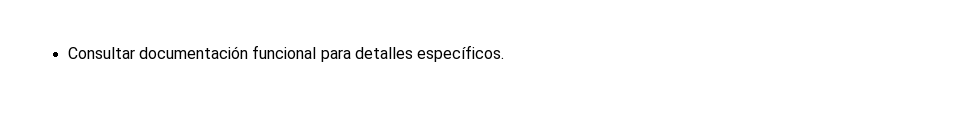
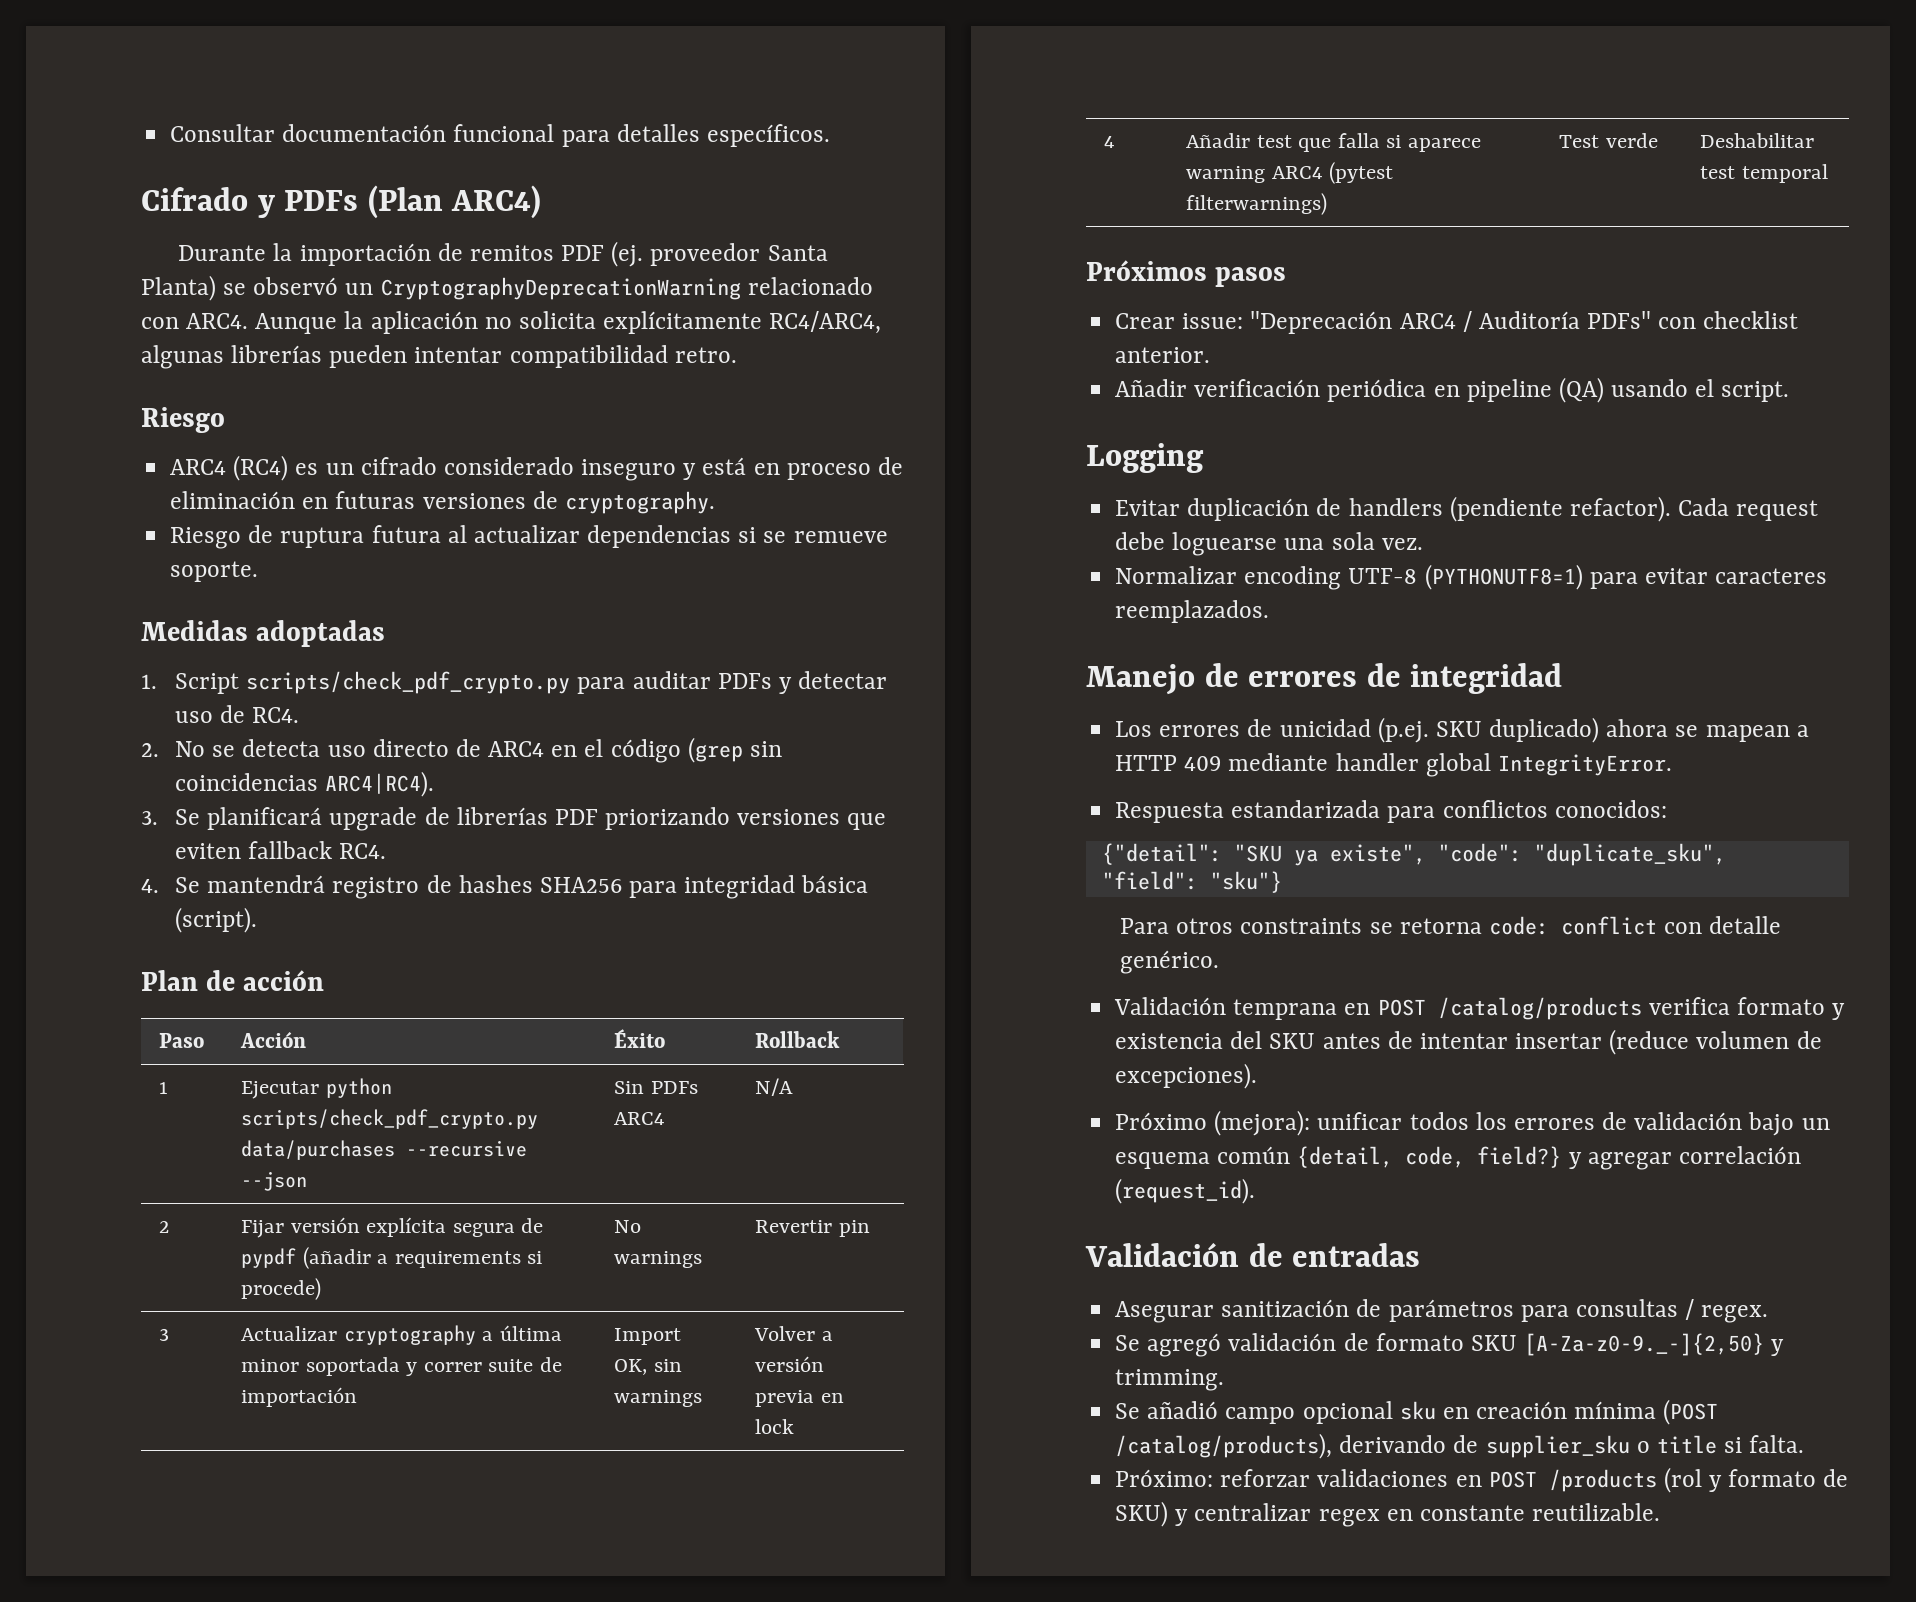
(505, 53) none -> [141,185,542,219] [178,241,828,267] [141,275,873,301] [141,311,882,334] [141,345,737,369] [141,407,225,433] [170,455,903,481] [170,491,715,514] [170,525,888,549] [170,561,259,582] [141,620,386,647] [141,671,888,694] [175,705,300,723] [141,737,782,763] [175,771,435,797] [141,807,887,831] [175,841,387,859] [141,875,869,899] [175,907,258,933] [141,970,325,991] [159,1033,205,1048] [240,1031,307,1048] [614,1029,666,1048] [755,1031,841,1048] [159,1082,169,1094] [241,1078,392,1099] [241,1109,539,1129] [241,1140,528,1160] [241,1171,308,1191] [614,1081,698,1094] [614,1112,666,1125] [755,1078,794,1096] [159,1221,170,1233] [241,1217,544,1238] [241,1247,543,1269] [241,1278,322,1300] [614,1220,642,1233] [614,1251,703,1268] [755,1220,870,1237] [159,1328,170,1341] [241,1325,562,1345] [241,1357,562,1376] [241,1387,358,1407] [614,1328,682,1345] [614,1359,682,1375] [614,1390,703,1407] [754,1326,833,1341] [755,1356,825,1372] [755,1390,844,1407] [755,1419,795,1434] [1104,136,1116,148] [1186,133,1481,152] [1186,162,1394,184] [1186,193,1328,215] [1559,133,1658,148] [1700,133,1815,148] [1700,164,1828,183] [1086,260,1287,287] [1115,311,1799,334] [1115,347,1211,363] [1115,377,1790,403] [1086,443,1204,473] [1115,496,1819,522] [1115,532,1423,556] [1115,564,1828,590] [1115,600,1270,623] [1086,663,1563,695] [1115,717,1809,743] [1115,753,1672,777] [1115,800,1667,823] [1101,843,1726,866] [1101,871,1282,893] [1120,916,1782,935] [1120,950,1220,974] [1114,997,1846,1020] [1115,1029,1822,1055] [1115,1063,1258,1089] [1115,1110,1830,1136] [1115,1146,1801,1170] [1115,1178,1256,1204] [1085,1242,1421,1267] [1115,1299,1769,1323] [1115,1333,1785,1357] [1115,1369,1225,1391] [1115,1399,1719,1425] [1115,1433,1805,1459] [1115,1467,1849,1493] [1115,1501,1661,1527] // Cifrado y PDFs (Plan ARC4) // Durante la importación de remitos PDF (ej. proveedor Santa Planta) se observó un CryptographyDeprecationWarning relacionado con ARC4. Aunque la aplicación no solicita explícitamente RC4/ARC4, algunas librerías pueden intentar compatibilidad retro. // Riesgo // ARC4 (RC4) es un cifrado considerado inseguro y está en proceso de eliminación en futuras versiones de cryptography. // Riesgo de ruptura futura al actualizar dependencias si se remueve soporte. // Medidas adoptadas // 1. Script scripts/check_pdf_crypto.py para auditar PDFs y detectar uso de RC4. // 2. No se detecta uso directo de ARC4 en el código (grep sin coincidencias ARC4|RC4). // 3. Se planificará upgrade de librerías PDF priorizando versiones que eviten fallback RC4. // 4. Se mantendrá registro de hashes SHA256 para integridad básica (script). // Plan de acción // Paso | Acción | Éxito | Rollback // 1 | Ejecutar python scripts/check_pdf_crypto.py data/purchases --recursive --json | Sin PDFs ARC4 | N/A // 2 | Fijar versión explícita segura de pypdf (añadir a requirements si procede) | No warnings | Revertir pin // 3 | Actualizar cryptography a última minor soportada y correr suite de importación | Import OK, sin warnings | Volver a versión previa en lock // 4 | Añadir test que falla si aparece warning ARC4 (pytest filterwarnings) | Test verde | Deshabilitar test temporal // Próximos pasos // Crear issue: "Deprecación ARC4 / Auditoría PDFs" con checklist anterior. // Añadir verificación periódica en pipeline (QA) usando el script. // Logging // Evitar duplicación de handlers (pendiente refactor). Cada request debe loguearse una sola vez. // Normalizar encoding UTF-8 (PYTHONUTF8=1) para evitar caracteres reemplazados. // Manejo de errores de integridad // Los errores de unicidad (p.ej. SKU duplicado) ahora se mapean a HTTP 409 mediante handler global IntegrityError. // Respuesta estandarizada para conflictos conocidos: // {"detail": "SKU ya existe", "code": "duplicate_sku", "field": "sku"} // Para otros constraints se retorna code: conflict con detalle genérico. // Validación temprana en POST /catalog/products verifica formato y existencia del SKU antes de intentar insertar (reduce volumen de excepciones). // Próximo (mejora): unificar todos los errores de validación bajo un esquema común {detail, code, field?} y agregar correlación (request_id). // Validación de entradas // Asegurar sanitización de parámetros para consultas / regex. // Se agregó validación de formato SKU [A-Za-z0-9._-]{2,50} y trimming. // Se añadió campo opcional sku en creación mínima (POST /catalog/products), derivando de supplier_sku o title si falta. // Próximo: reforzar validaciones en POST /products (rol y formato de SKU) y centralizar regex en constante reutilizable.

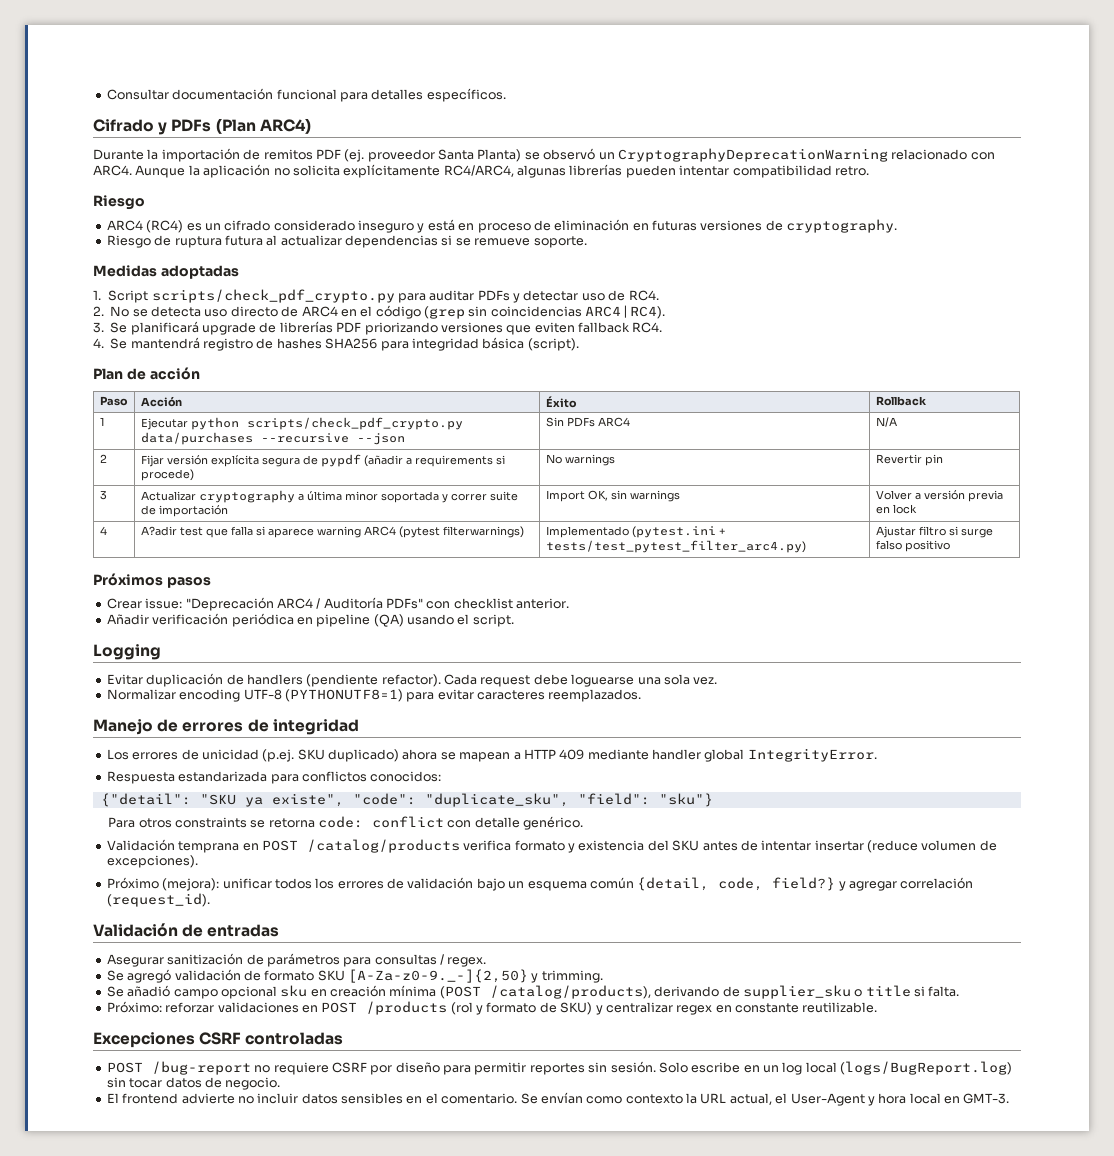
[1186,133,1251,148] Añadir -> [140,526,177,536] A?adir
[1559,133,1658,148] [1700,133,1815,148] [1700,164,1828,183] Test verde | Deshabilitar test temporal -> [545,526,725,538] [545,540,806,553] [875,526,993,538] [875,540,950,552] Implementado (pytest.ini + tests/test_pytest_filter_arc4.py) | Ajustar filtro si surge falso positivo
(1661, 1512) none -> [93,1032,344,1048] [106,1061,1013,1075] [106,1077,281,1090] [106,1092,1010,1106] // Excepciones CSRF controladas // POST /bug-report no requiere CSRF por diseño para permitir reportes sin sesión. Solo escribe en un log local (logs/BugReport.log) sin tocar datos de negocio. // El frontend advierte no incluir datos sensibles en el comentario. Se envían como contexto la URL actual, el User-Agent y hora local en GMT-3.

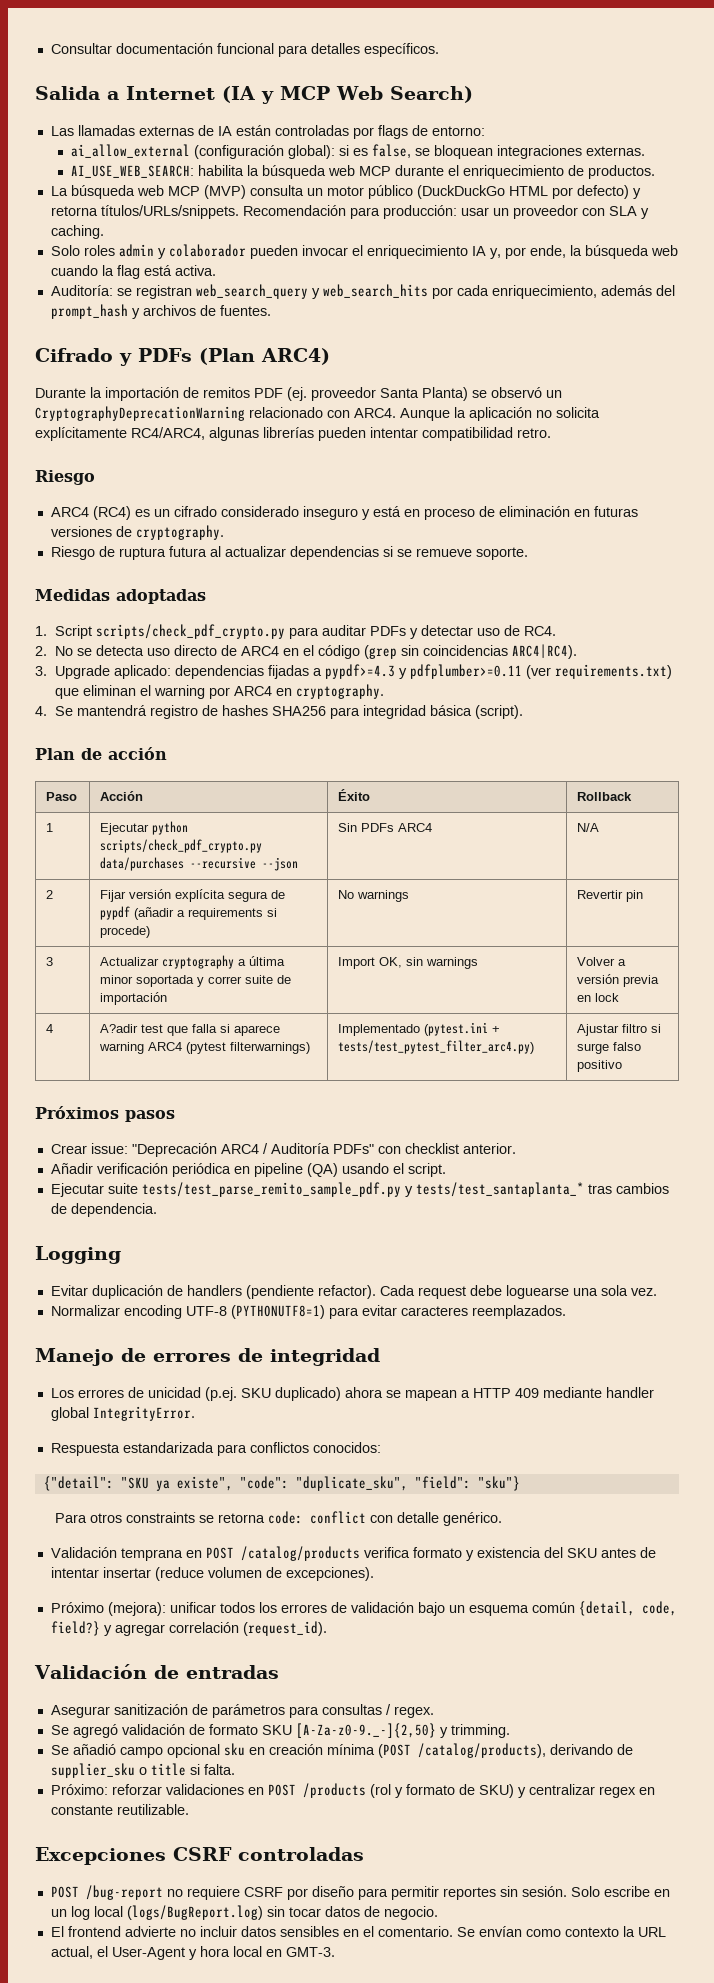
(506, 95) none -> [35,86,473,104] [50,125,485,139] [70,144,645,159] [70,165,655,179] [50,185,641,199] [50,205,649,219] [50,225,104,239] [50,244,678,259] [50,265,216,279] [50,284,675,299] [50,304,271,319] // Salida a Internet (IA y MCP Web Search) // Las llamadas externas de IA están controladas por flags de entorno: // ai_allow_external (configuración global): si es false, se bloquean integraciones externas. // AI_USE_WEB_SEARCH: habilita la búsqueda web MCP durante el enriquecimiento de productos. // La búsqueda web MCP (MVP) consulta un motor público (DuckDuckGo HTML por defecto) y retorna títulos/URLs/snippets. Recomendación para producción: usar un proveedor con SLA y caching. // Solo roles admin y colaborador pueden invocar el enriquecimiento IA y, por ende, la búsqueda web cuando la flag está activa. // Auditoría: se registran web_search_query y web_search_hits por cada enriquecimiento, además del prompt_hash y archivos de fuentes.
[110,321,663,335] Se planificará upgrade de librerías PDF priorizando versiones que eviten fallback RC4. -> [54,664,672,679] [54,684,384,699] Upgrade aplicado: dependencias fijadas a pypdf>=4.3 y pdfplumber>=0.11 (ver requirements.txt) que eliminan el warning por ARC4 en cryptography.
(514, 620) none -> [50,1182,669,1197] [50,1203,157,1217] // Ejecutar suite tests/test_parse_remito_sample_pdf.py y tests/test_santaplanta_* tras cambios de dependencia.

